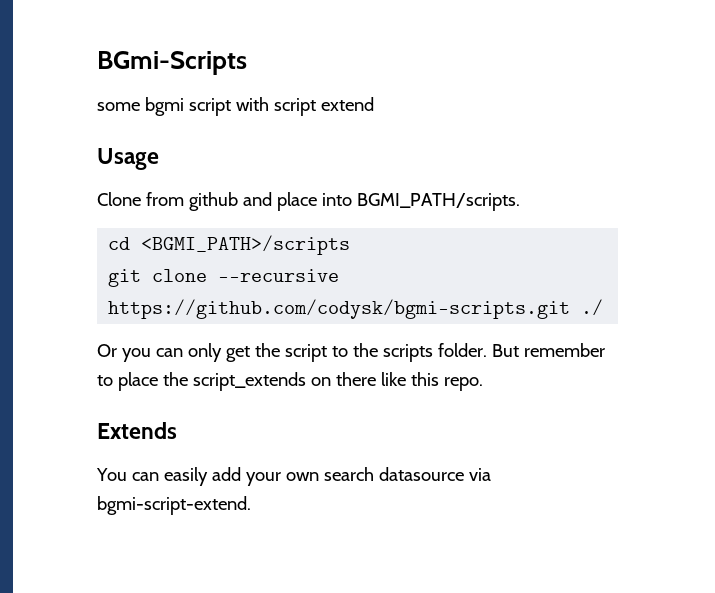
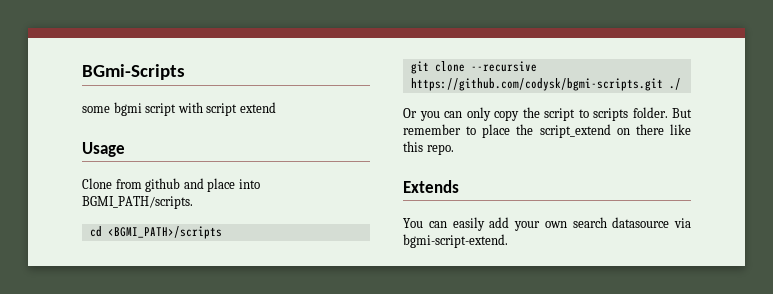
[225,346,250,362] get -> [494,110,519,121] copy
[352,343,378,357] the -> (589, 113) none
[192,372,306,391] script_extends -> [539,124,611,138] script_extend

